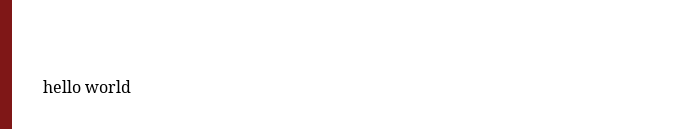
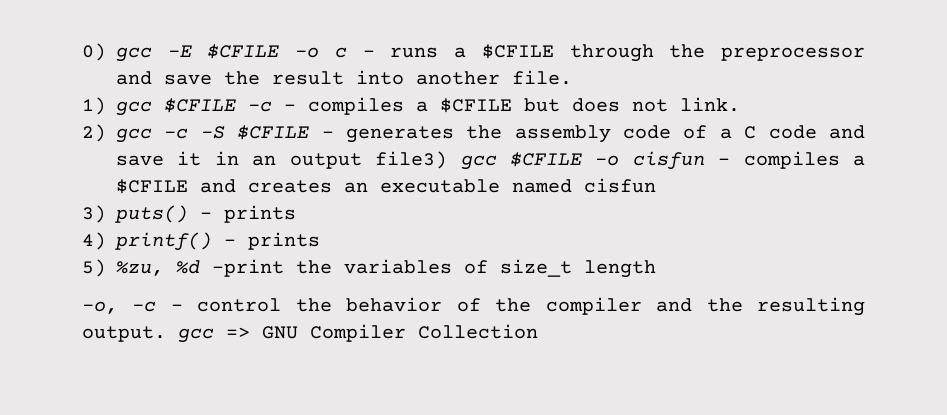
[43,80,132,93] hello world -> [82,43,866,62] [116,70,572,85] [82,97,740,116] [82,124,865,143] [116,151,865,170] [116,178,656,194] [82,205,296,223] [82,232,320,251] [82,259,656,278] [82,297,866,316] [82,324,538,343] 0) gcc -E $CFILE -o c - runs a $CFILE through the preprocessor and save the result into another file. // 1) gcc $CFILE -c - compiles a $CFILE but does not link. // 2) gcc -c -S $CFILE - generates the assembly code of a C code and save it in an output file3) gcc $CFILE -o cisfun - compiles a $CFILE and creates an executable named cisfun // 3) puts() - prints // 4) printf() - prints // 5) %zu, %d -print the variables of size_t length // -o, -c - control the behavior of the compiler and the resulting output. gcc => GNU Compiler Collection

